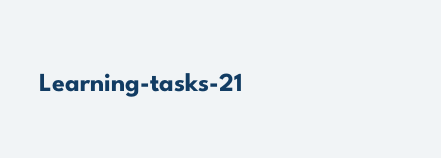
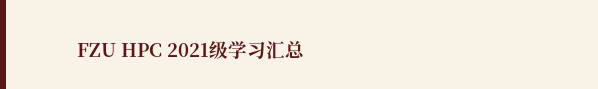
[39,73,243,97] Learning-tasks-21 -> [77,41,305,59] FZU HPC 2021级学习汇总

